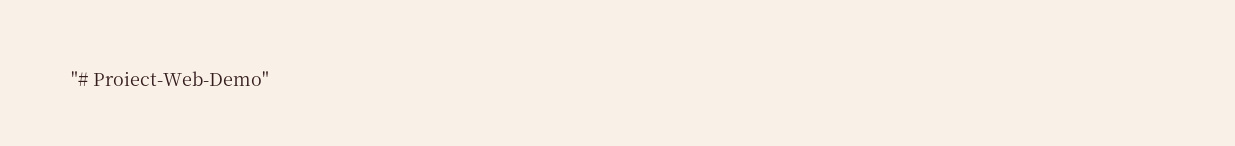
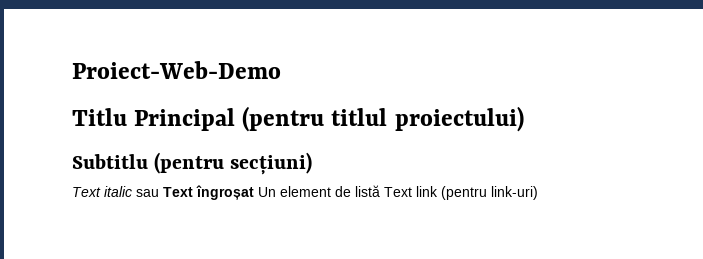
[71,71,269,86] "# Proiect-Web-Demo" -> [72,61,281,79] [72,106,524,132] [72,152,313,175] [72,185,538,200] Proiect-Web-Demo // Titlu Principal (pentru titlul proiectului) // Subtitlu (pentru secțiuni) // Text italic sau Text îngroșat Un element de listă Text link (pentru link-uri)

